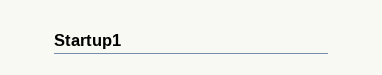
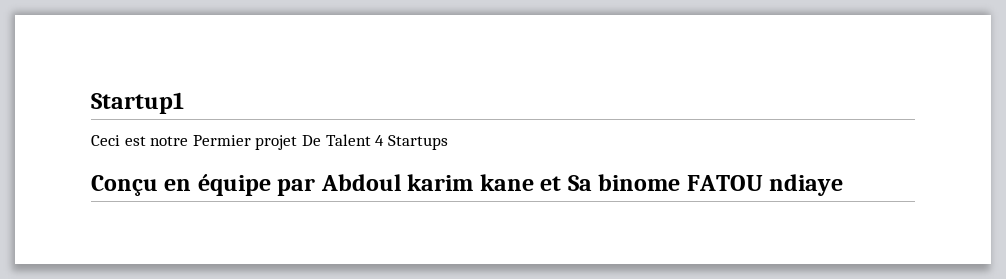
(121, 41) none -> [91,134,448,150] [91,174,844,196] // Ceci est notre Permier projet De Talent 4 Startups // Conçu en équipe par Abdoul karim kane et Sa binome FATOU ndiaye

